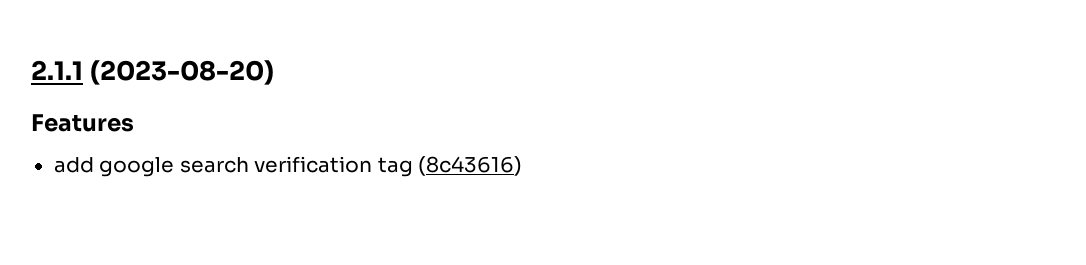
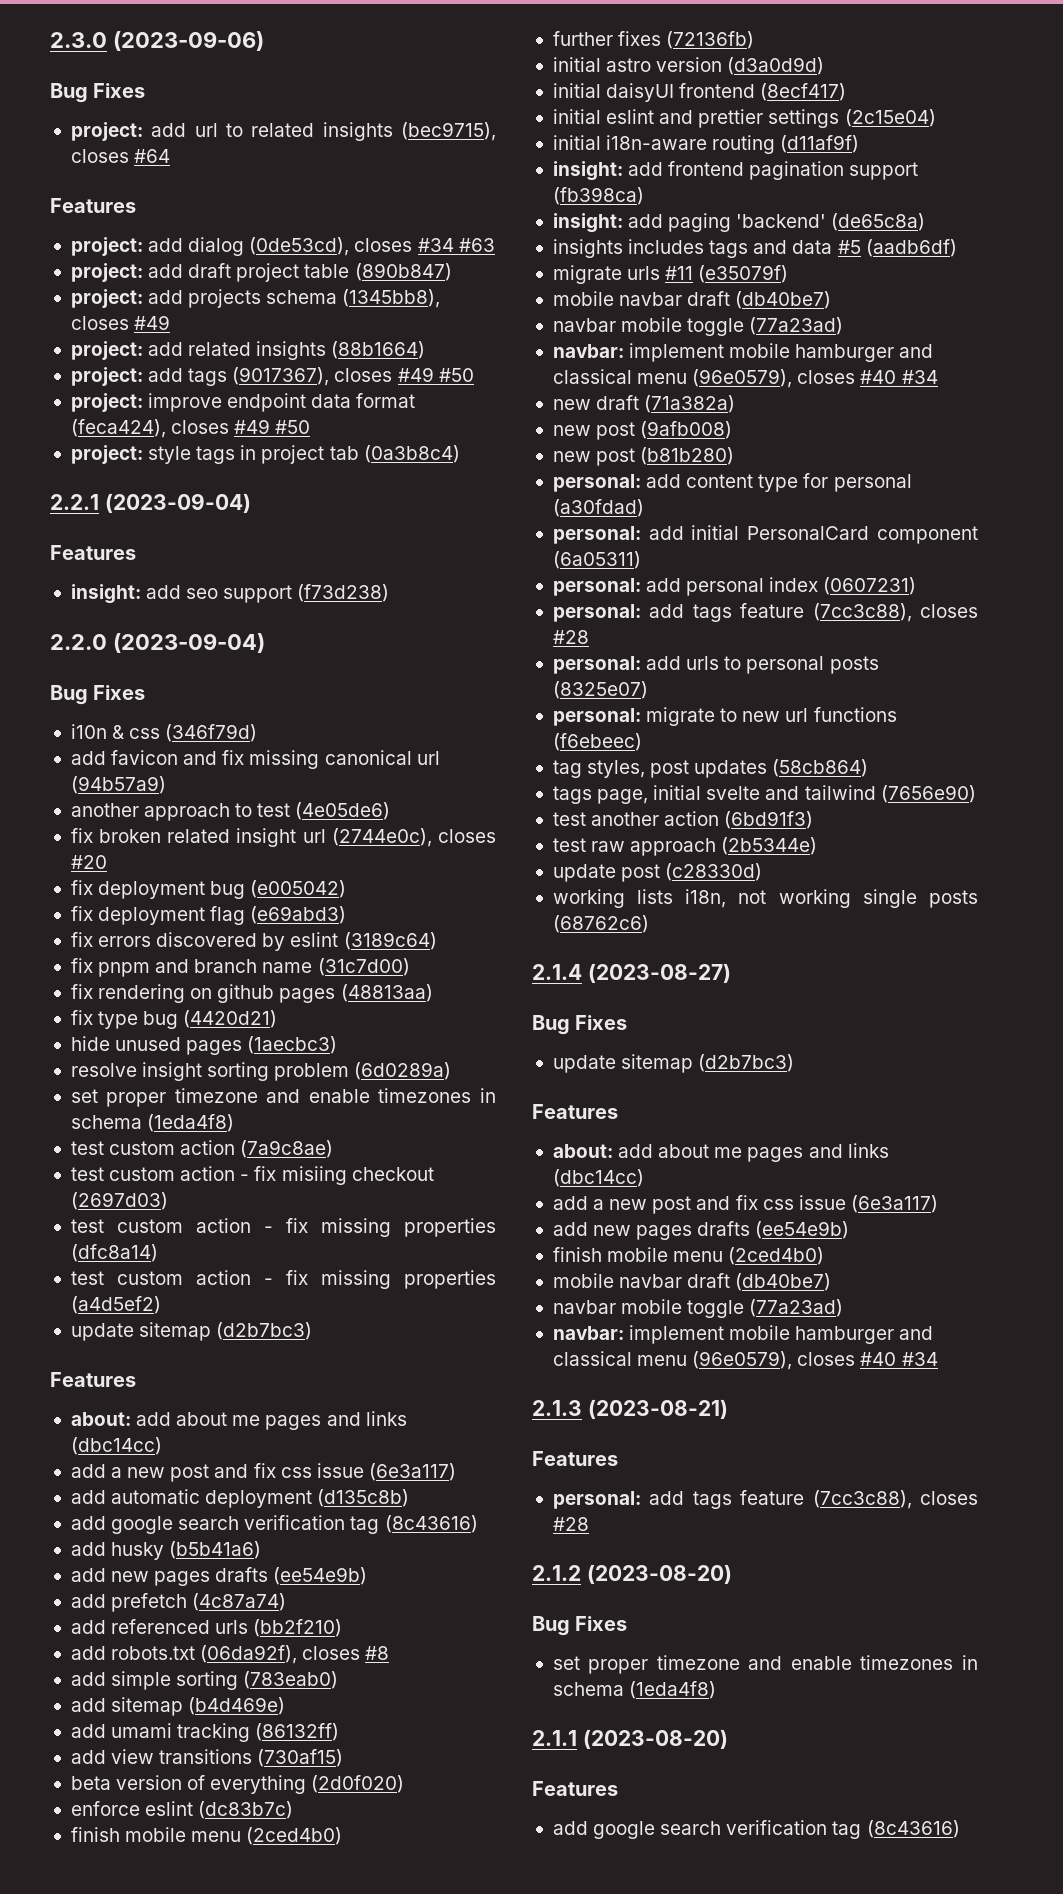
(31, 70) none -> [50,31,264,51] [50,83,146,103] [70,122,497,141] [70,149,171,163] [50,198,136,213] [70,237,495,256] [70,263,452,282] [70,289,441,308] [70,315,171,330] [70,341,426,360] [70,367,474,386] [70,393,416,412] [70,419,311,438] [70,445,460,464] [50,493,251,513] [50,545,136,560] [70,584,390,604] [50,633,265,653] [50,685,146,705] [70,724,258,742] [70,750,440,769] [70,776,166,794] [70,802,391,821] [70,828,496,847] [70,855,107,869] [70,880,347,899] [70,906,347,925] [70,932,437,951] [70,958,410,977] [70,984,433,1003] [70,1010,278,1029] [70,1036,338,1055] [70,1062,452,1081] [70,1088,496,1107] [70,1114,235,1132] [70,1140,334,1158] [70,1166,434,1185] [70,1192,168,1210] [70,1218,496,1237] [70,1244,158,1262] [70,1270,496,1289] [70,1296,161,1314] [70,1322,313,1341] [50,1372,136,1387] [70,1411,407,1430] [70,1437,162,1455] [70,1463,456,1482] [70,1489,410,1508] [70,1515,478,1534] [70,1541,262,1560] [70,1567,368,1586] [70,1593,287,1612] [70,1619,343,1637] [70,1645,390,1664] [70,1671,339,1690] [70,1697,286,1716] [70,1723,340,1742] [70,1749,344,1767] [70,1775,405,1794] [70,1801,294,1819] [70,1827,343,1845] [552,31,755,49] [552,57,825,75] [552,83,847,102] [552,109,936,128] [552,135,860,154] [552,161,919,181] [552,187,644,205] [552,213,926,233] [552,239,957,258] [552,265,789,284] [552,291,832,309] [552,317,844,336] [552,343,934,362] [552,369,938,388] [552,395,736,413] [552,421,733,440] [552,447,735,466] [552,473,912,492] [552,499,644,517] [552,525,978,544] [552,551,641,569] [552,577,917,596] [552,603,979,622] [552,630,589,644] [552,656,879,674] [552,681,648,699] [552,707,897,726] [552,733,642,751] [552,759,869,778] [552,785,976,804] [552,811,814,829] [552,837,818,856] [552,863,763,882] [552,889,978,908] [552,915,649,933] [532,963,731,983] [532,1015,628,1035] [552,1054,795,1073] [532,1104,618,1119] [552,1143,889,1162] [552,1169,644,1187] [552,1195,938,1214] [552,1221,850,1240] [552,1247,825,1265] [552,1273,832,1291] [552,1299,844,1318] [552,1325,934,1344] [552,1351,938,1370] [532,1399,728,1419] [532,1451,618,1466] [552,1490,979,1509] [552,1517,589,1531] [532,1564,732,1584] [532,1616,628,1636] [552,1655,978,1674] [552,1681,717,1699] 2.3.0 (2023-09-06) // Bug Fixes // project: add url to related insights (bec9715), closes #64 // Features // project: add dialog (0de53cd), closes #34 #63 // project: add draft project table (890b847) // project: add projects schema (1345bb8), closes #49 // project: add related insights (88b1664) // project: add tags (9017367), closes #49 #50 // project: improve endpoint data format (feca424), closes #49 #50 // project: style tags in project tab (0a3b8c4) // 2.2.1 (2023-09-04) // Features // insight: add seo support (f73d238) // 2.2.0 (2023-09-04) // Bug Fixes // i10n & css (346f79d) // add favicon and fix missing canonical url (94b57a9) // another approach to test (4e05de6) // fix broken related insight url (2744e0c), closes #20 // fix deployment bug (e005042) // fix deployment flag (e69abd3) // fix errors discovered by eslint (3189c64) // fix pnpm and branch name (31c7d00) // fix rendering on github pages (48813aa) // fix type bug (4420d21) // hide unused pages (1aecbc3) // resolve insight sorting problem (6d0289a) // set proper timezone and enable timezones in schema (1eda4f8) // test custom action (7a9c8ae) // test custom action - fix misiing checkout (2697d03) // test custom action - fix missing properties (dfc8a14) // test custom action - fix missing properties (a4d5ef2) // update sitemap (d2b7bc3) // Features // about: add about me pages and links (dbc14cc) // add a new post and fix css issue (6e3a117) // add automatic deployment (d135c8b) // add google search verification tag (8c43616) // add husky (b5b41a6) // add new pages drafts (ee54e9b) // add prefetch (4c87a74) // add referenced urls (bb2f210) // add robots.txt (06da92f), closes #8 // add simple sorting (783eab0) // add sitemap (b4d469e) // add umami tracking (86132ff) // add view transitions (730af15) // beta version of everything (2d0f020) // enforce eslint (dc83b7c) // finish mobile menu (2ced4b0) // further fixes (72136fb) // initial astro version (d3a0d9d) // initial daisyUI frontend (8ecf417) // initial eslint and prettier settings (2c15e04) // initial i18n-aware routing (d11af9f) // insight: add frontend pagination support (fb398ca) // insight: add paging 'backend' (de65c8a) // insights includes tags and data #5 (aadb6df) // migrate urls #11 (e35079f) // mobile navbar draft (db40be7) // navbar mobile toggle (77a23ad) // navbar: implement mobile hamburger and classical menu (96e0579), closes #40 #34 // new draft (71a382a) // new post (9afb008) // new post (b81b280) // personal: add content type for personal (a30fdad) // personal: add initial PersonalCard component (6a05311) // personal: add personal index (0607231) // personal: add tags feature (7cc3c88), closes #28 // personal: add urls to personal posts (8325e07) // personal: migrate to new url functions (f6ebeec) // tag styles, post updates (58cb864) // tags page, initial svelte and tailwind (7656e90) // test another action (6bd91f3) // test raw approach (2b5344e) // update post (c28330d) // working lists i18n, not working single posts (68762c6) // 2.1.4 (2023-08-27) // Bug Fixes // update sitemap (d2b7bc3) // Features // about: add about me pages and links (dbc14cc) // add a new post and fix css issue (6e3a117) // add new pages drafts (ee54e9b) // finish mobile menu (2ced4b0) // mobile navbar draft (db40be7) // navbar mobile toggle (77a23ad) // navbar: implement mobile hamburger and classical menu (96e0579), closes #40 #34 // 2.1.3 (2023-08-21) // Features // personal: add tags feature (7cc3c88), closes #28 // 2.1.2 (2023-08-20) // Bug Fixes // set proper timezone and enable timezones in schema (1eda4f8) //

